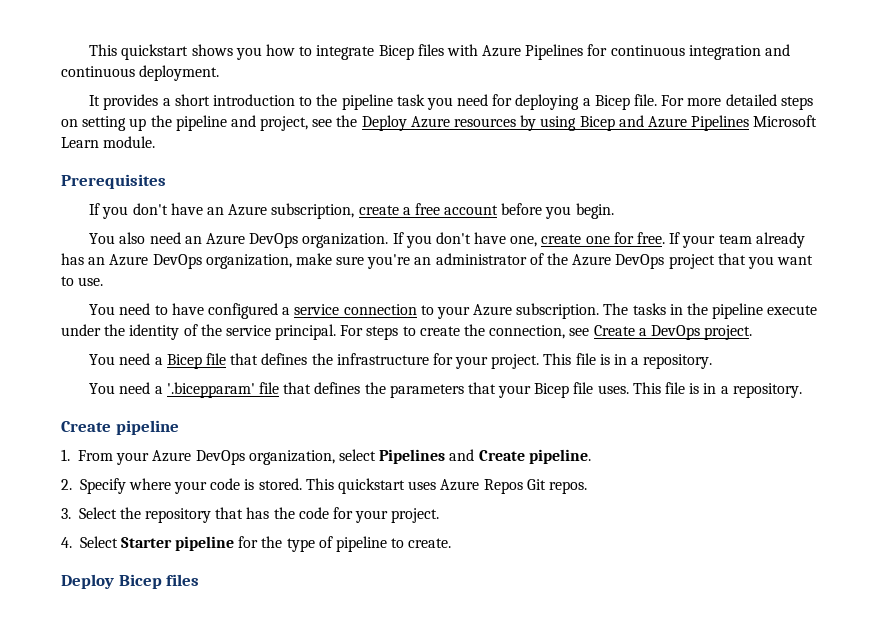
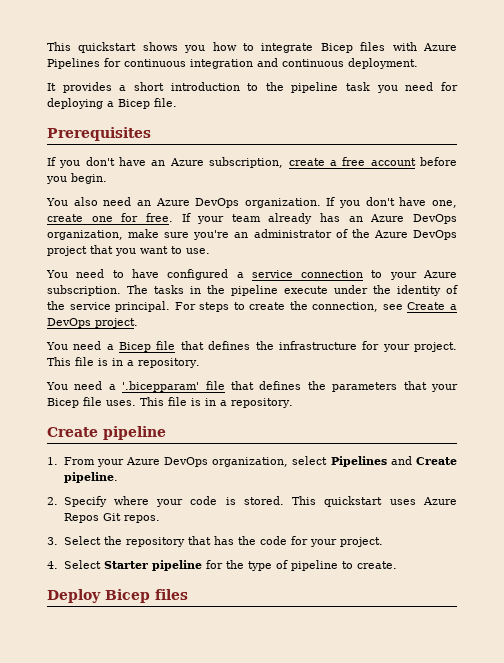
[661,94,813,110] [61,115,818,131] [61,136,156,148] For more detailed steps on setting up the pipeline and project, see the Deploy Azure resources by using Bicep and Azure Pipelines Microsoft Learn module. -> (177, 102) none

